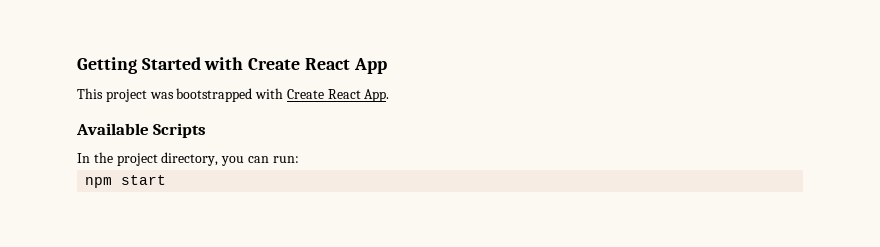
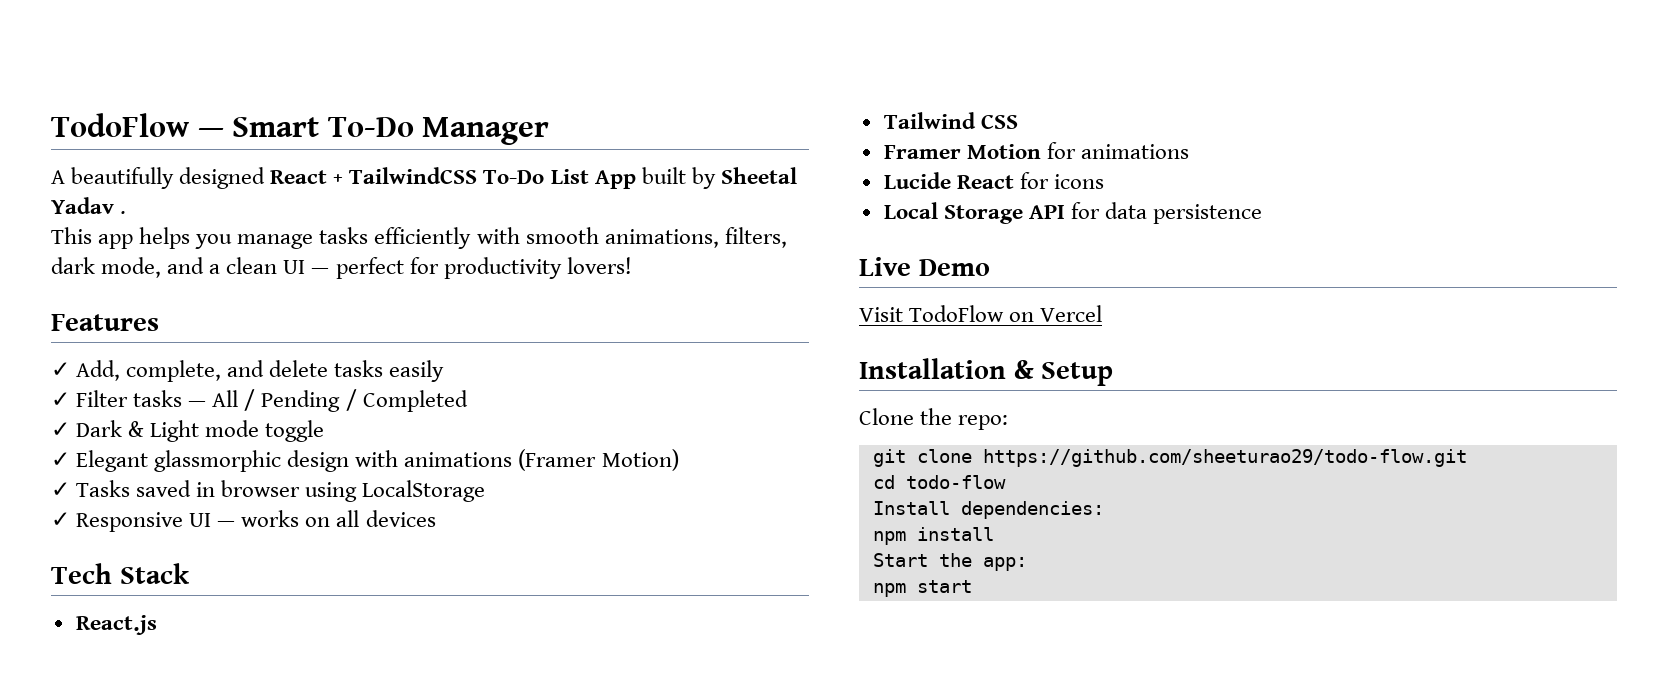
[77,57,387,74] [77,88,390,102] [76,123,207,138] [77,152,299,166] Getting Started with Create React App // This project was bootstrapped with Create React App. // Available Scripts // In the project directory, you can run: -> [51,113,550,145] [51,167,797,189] [51,197,127,214] [51,227,787,249] [51,257,632,279] [51,314,159,331] [51,360,445,382] [51,389,468,412] [51,420,325,442] [51,449,679,472] [51,480,486,502] [51,510,436,532] [51,563,190,584] [75,615,157,635] [883,112,1018,129] [883,142,1189,159] [883,172,1104,189] [883,202,1263,224] [859,257,990,276] [859,305,1103,322] [859,358,1114,386] [859,408,1009,430] [872,449,1467,467] [872,475,1006,489] [872,501,1104,519] [872,527,994,545] [872,553,1027,571] TodoFlow — Smart To-Do Manager // A beautifully designed React + TailwindCSS To-Do List App built by Sheetal Yadav . // This app helps you manage tasks efficiently with smooth animations, filters, dark mode, and a clean UI — perfect for productivity lovers! // Features // ✓ Add, complete, and delete tasks easily // ✓ Filter tasks — All / Pending / Completed // ✓ Dark & Light mode toggle // ✓ Elegant glassmorphic design with animations (Framer Motion) // ✓ Tasks saved in browser using LocalStorage // ✓ Responsive UI — works on all devices // Tech Stack // React.js // Tailwind CSS // Framer Motion for animations // Lucide React for icons // Local Storage API for data persistence // Live Demo // Visit TodoFlow on Vercel // Installation & Setup // Clone the repo: // git clone https://github.com/sheeturao29/todo-flow.git // cd todo-flow // Install dependencies: // npm install // Start the app:

